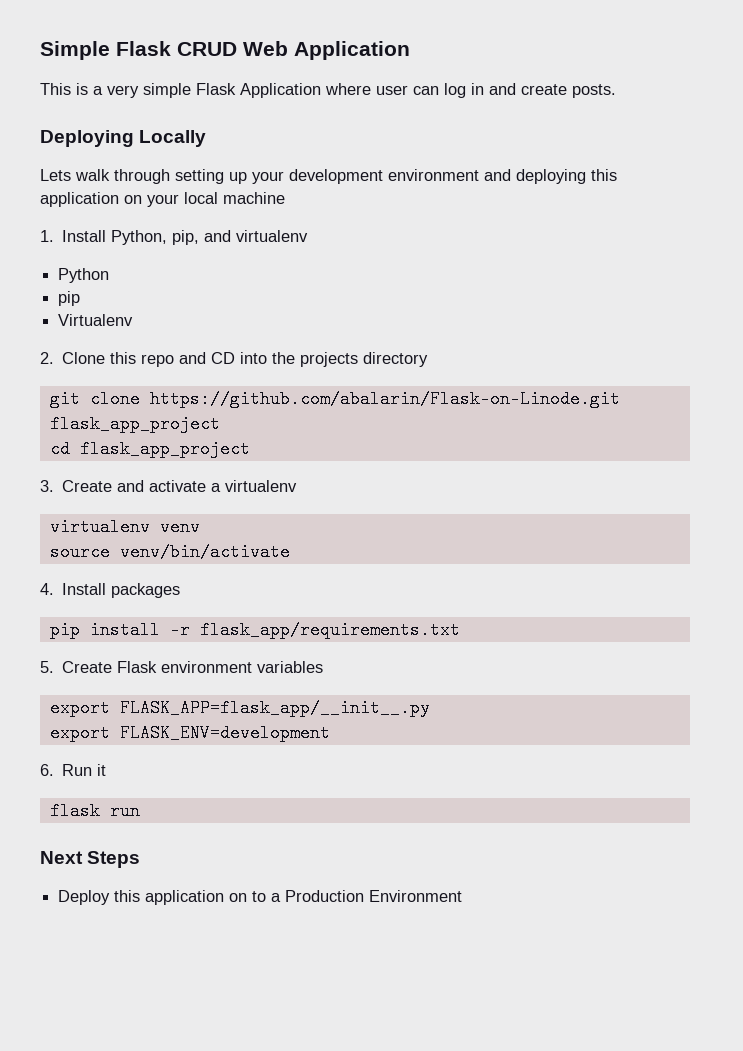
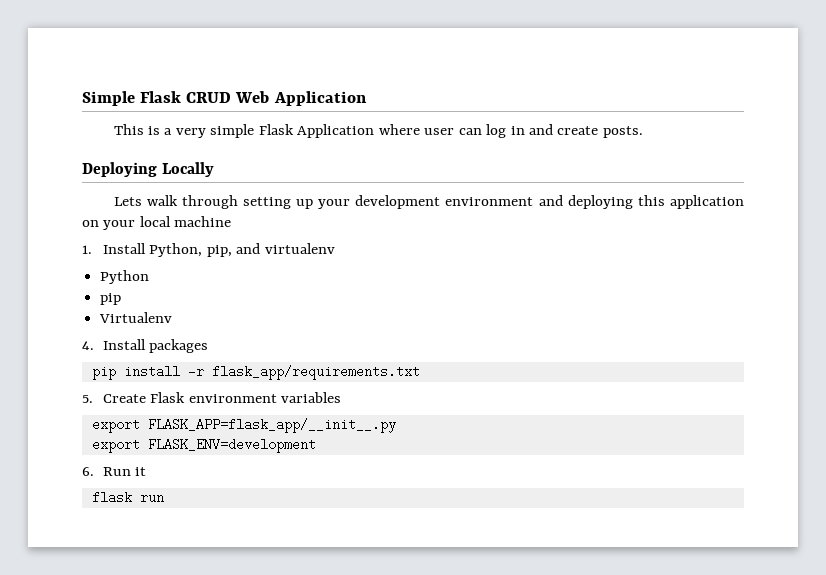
[40,352,429,367] [49,390,620,408] [49,415,220,433] [49,440,250,458] [40,480,298,492] [49,518,200,536] [49,543,290,561] // 2. Clone this repo and CD into the projects directory // git clone https://github.com/abalarin/Flask-on-Linode.git flask_app_project // cd flask_app_project // 3. Create and activate a virtualenv // virtualenv venv // source venv/bin/activate -> (173, 317) none
[40,851,141,868] [58,890,463,905] // Next Steps // Deploy this application on to a Production Environment -> (164, 498) none

